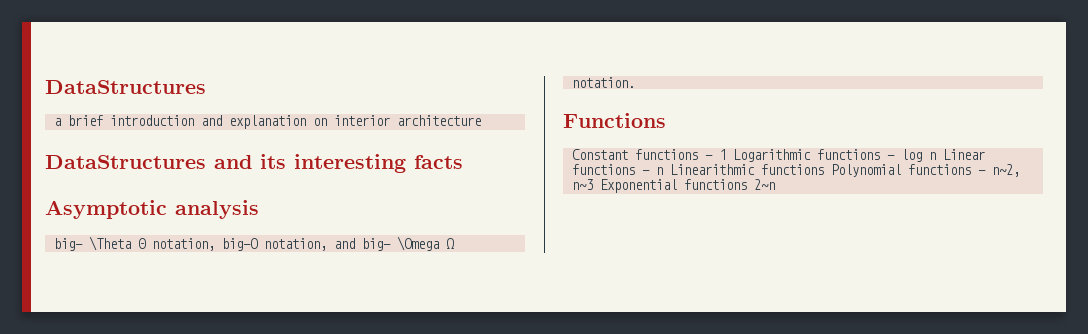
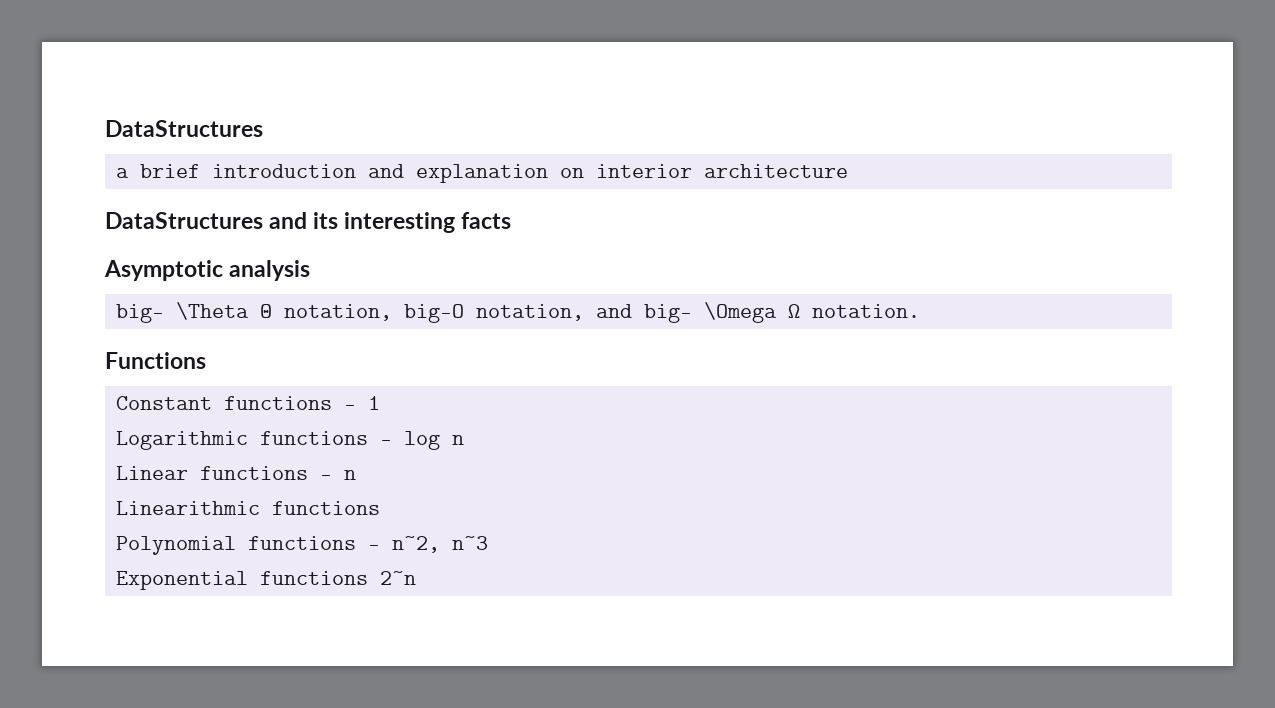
(726, 154) none -> (381, 403) //
(936, 156) none -> (465, 440) //
(663, 171) none -> (357, 475) //
(824, 169) none -> (381, 508) //
(593, 184) none -> (489, 543) //

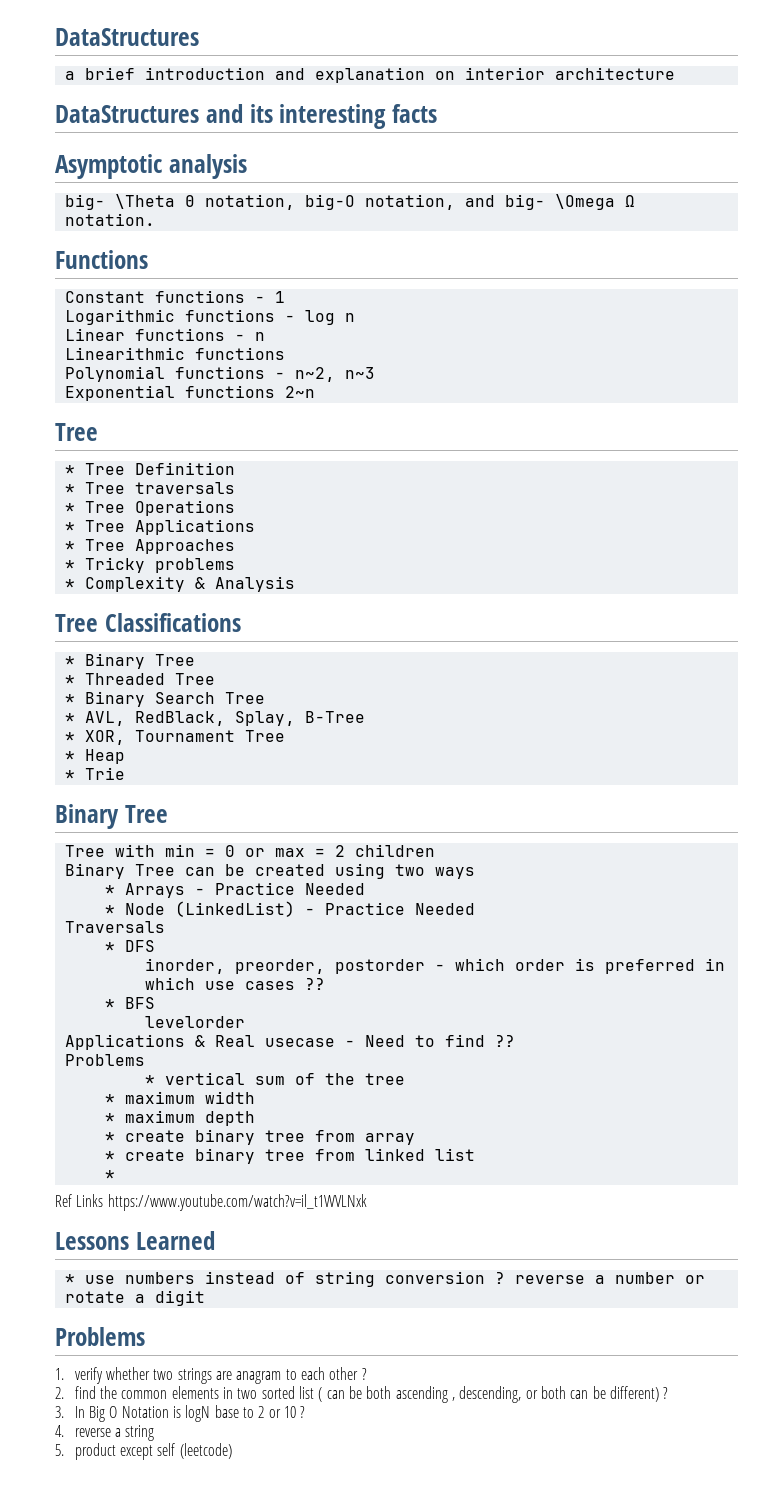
(417, 578) none -> [55,423,98,441] [64,462,235,475] [64,482,235,494] [64,500,235,516] [64,519,255,535] [64,539,235,554] [64,557,235,573] [64,576,295,592] [55,613,241,632] [64,653,195,669] [64,673,215,685] [64,691,265,707] [64,711,365,726] [64,730,285,745] [64,749,125,764] [64,767,125,780] [55,804,168,829] [64,844,435,857] [64,863,475,879] [104,882,365,898] [104,901,475,917] [64,921,165,933] [104,940,155,952] [144,958,725,974] [144,977,325,990] [104,997,155,1009] [144,1016,245,1028] [64,1034,515,1050] [64,1054,145,1066] [144,1072,405,1085] [104,1091,255,1104] [104,1110,255,1126] [104,1129,415,1145] [104,1148,475,1164] [104,1170,115,1180] [55,1194,367,1211] [55,1231,215,1250] [64,1271,705,1287] [64,1290,205,1306] [55,1327,145,1346] [55,1367,367,1384] [55,1386,669,1403] [55,1405,306,1422] [55,1425,155,1441] [55,1443,232,1460] // Tree // * Tree Definition // * Tree traversals // * Tree Operations // * Tree Applications // * Tree Approaches // * Tricky problems // * Complexity & Analysis // Tree Classifications // * Binary Tree // * Threaded Tree // * Binary Search Tree // * AVL, RedBlack, Splay, B-Tree // * XOR, Tournament Tree // * Heap // * Trie // Binary Tree // Tree with min = 0 or max = 2 children // Binary Tree can be created using two ways // * Arrays - Practice Needed // * Node (LinkedList) - Practice Needed // Traversals // * DFS // inorder, preorder, postorder - which order is preferred in which use cases ?? // * BFS // levelorder // Applications & Real usecase - Need to find ?? // Problems // * vertical sum of the tree // * maximum width // * maximum depth // * create binary tree from array // * create binary tree from linked list // * // Ref Links https://www.youtube.com/watch?v=il_t1WVLNxk // Lessons Learned // * use numbers instead of string conversion ? reverse a number or rotate a digit // Problems // 1. verify whether two strings are anagram to each other ? // 2. find the common elements in two sorted list ( can be both ascending , descending, or both can be different) ? // 3. In Big O Notation is logN base to 2 or 10 ? // 4. reverse a string // 5. product except self (leetcode)

